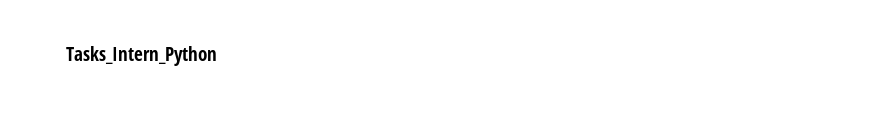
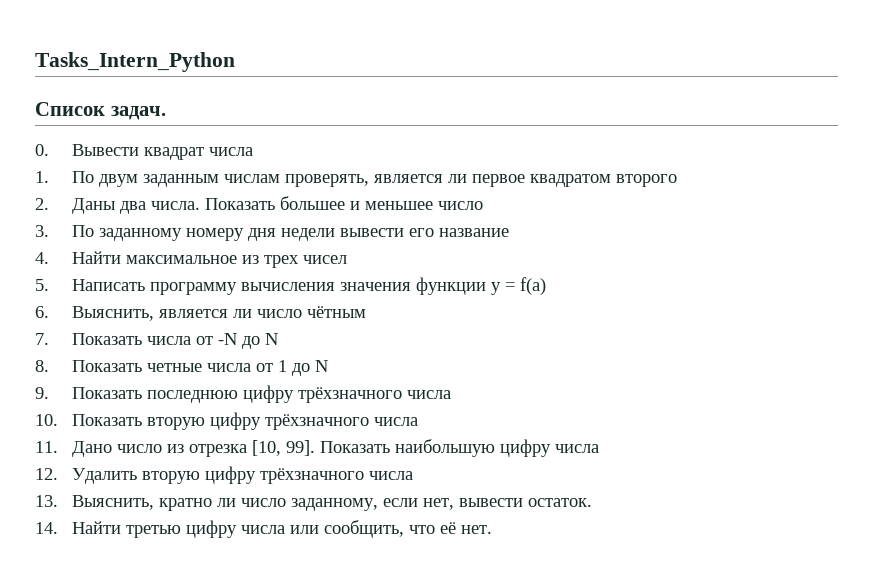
(217, 56) none -> [35,102,166,120] [35,144,253,160] [35,171,677,187] [35,196,483,214] [35,225,509,241] [35,251,347,268] [35,277,546,295] [35,306,366,321] [35,333,278,349] [35,360,328,376] [35,385,451,403] [35,412,418,430] [35,439,599,457] [35,466,413,484] [35,495,592,511] [35,520,492,538] // Список задач. // 0. Вывести квадрат числа // 1. По двум заданным числам проверять, является ли первое квадратом второго // 2. Даны два числа. Показать большее и меньшее число // 3. По заданному номеру дня недели вывести его название // 4. Найти максимальное из трех чисел // 5. Написать программу вычисления значения функции y = f(a) // 6. Выяснить, является ли число чётным // 7. Показать числа от -N до N // 8. Показать четные числа от 1 до N // 9. Показать последнюю цифру трёхзначного числа // 10. Показать вторую цифру трёхзначного числа // 11. Дано число из отрезка [10, 99]. Показать наибольшую цифру числа // 12. Удалить вторую цифру трёхзначного числа // 13. Выяснить, кратно ли число заданному, если нет, вывести остаток. // 14. Найти третью цифру числа или сообщить, что её нет.

